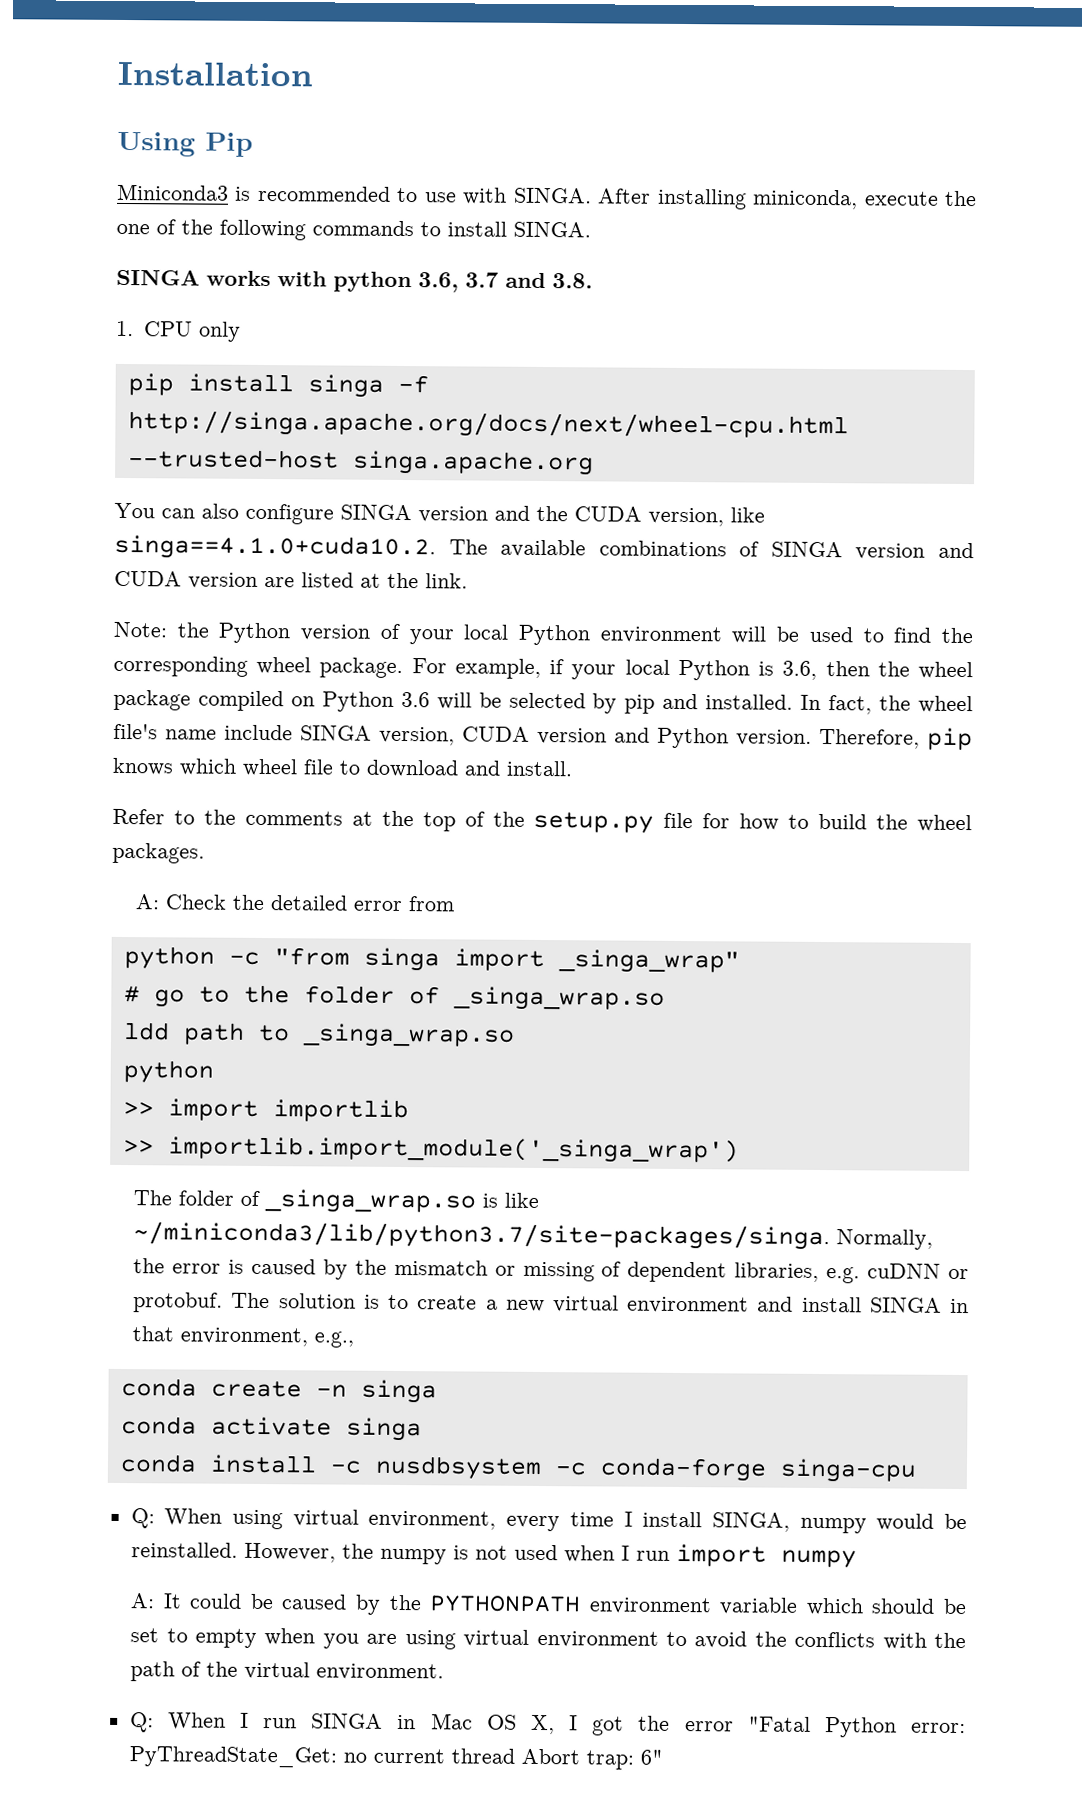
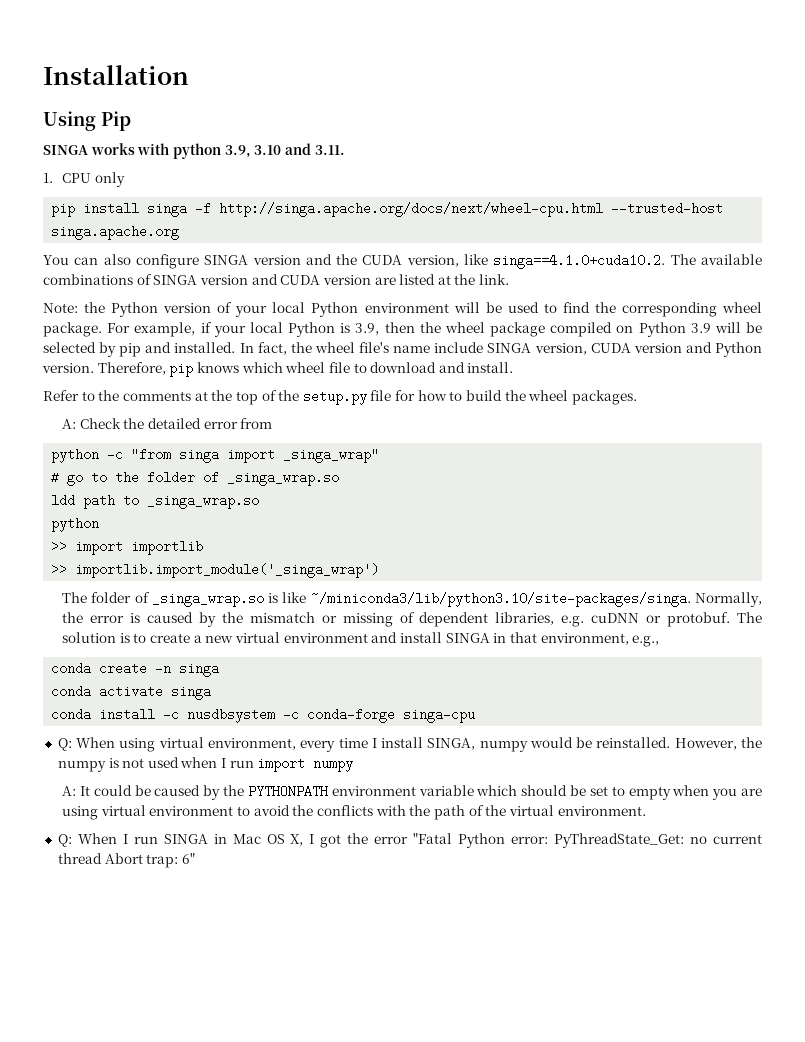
[117,183,977,210] [116,219,591,241] // Miniconda3 is recommended to use with SINGA. After installing miniconda, execute the one of the following commands to install SINGA. -> (131, 121) none
[418,272,593,293] 3.6, 3.7 and 3.8. -> [224,143,345,158] 3.9, 3.10 and 3.11.
[782,660,818,680] 3.6, -> [355,323,380,335] 3.9,
[400,691,430,708] 3.6 -> [690,323,711,333] 3.9
[133,1221,831,1251] ~/miniconda3/lib/python3.7/site-packages/singa. -> [310,592,691,607] ~/miniconda3/lib/python3.10/site-packages/singa.

